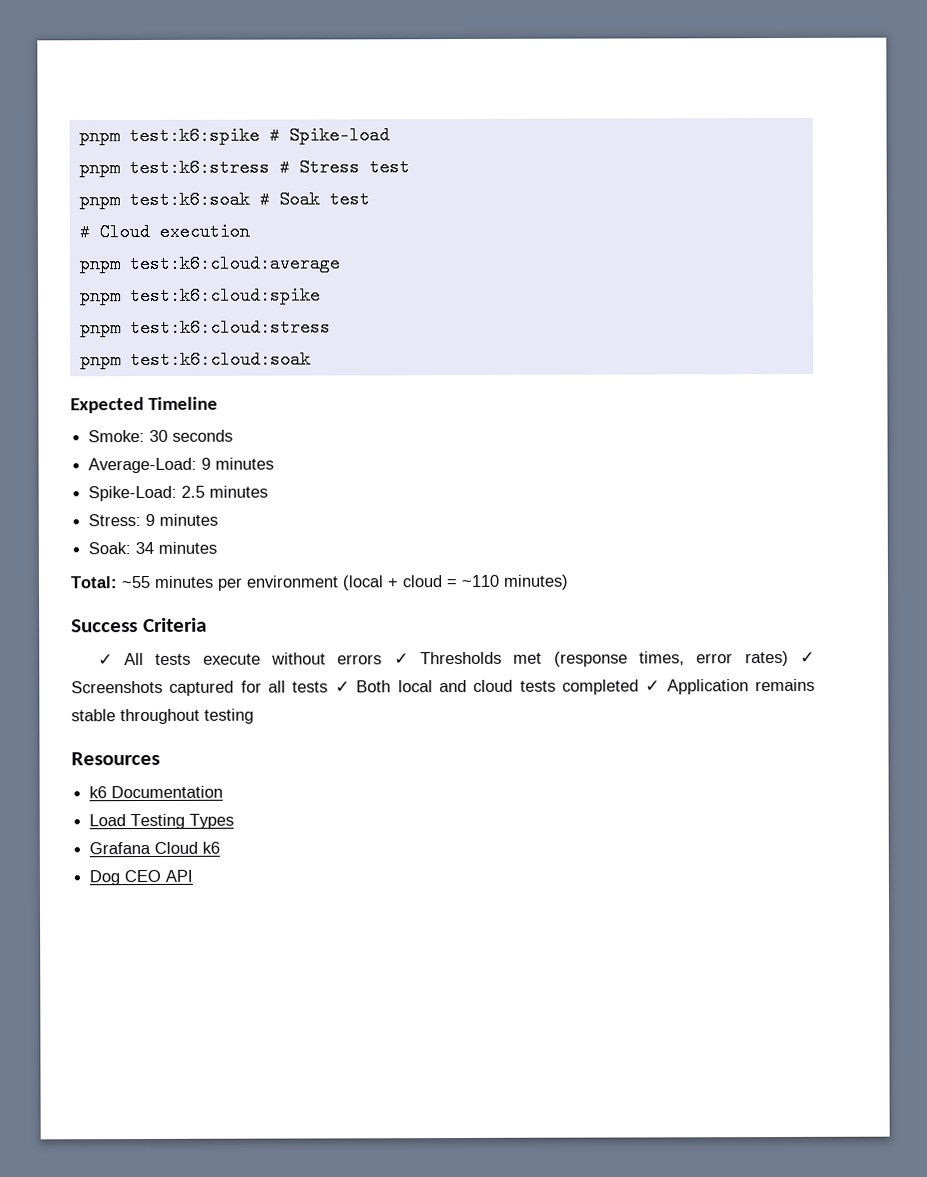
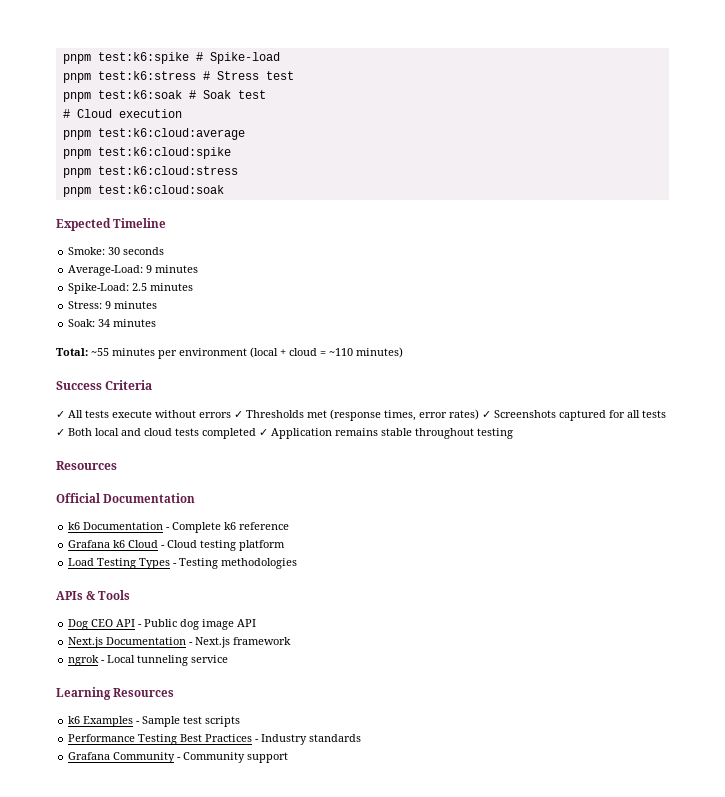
(160, 758) none -> [56,493,196,503] // Official Documentation
[89,813,235,830] [89,841,221,855] [89,869,194,886] // Load Testing Types // Grafana Cloud k6 // Dog CEO API -> [166,522,290,533] [68,540,286,551] [68,558,298,569] [56,590,131,600] [68,619,257,630] [68,637,292,648] [68,655,229,666] [56,687,175,700] [68,716,241,727] [68,734,362,745] [68,752,289,763] - Complete k6 reference // Grafana k6 Cloud - Cloud testing platform // Load Testing Types - Testing methodologies // APIs & Tools // Dog CEO API - Public dog image API // Next.js Documentation - Next.js framework // ngrok - Local tunneling service // Learning Resources // k6 Examples - Sample test scripts // Performance Testing Best Practices - Industry standards // Grafana Community - Community support

